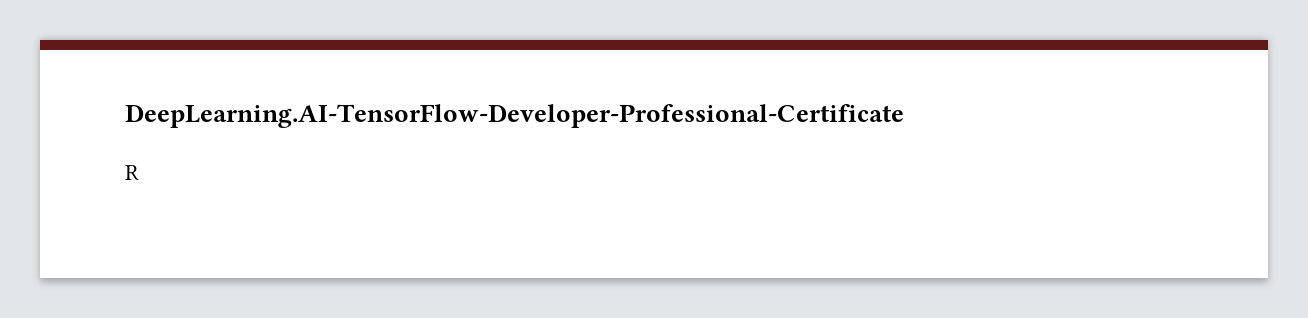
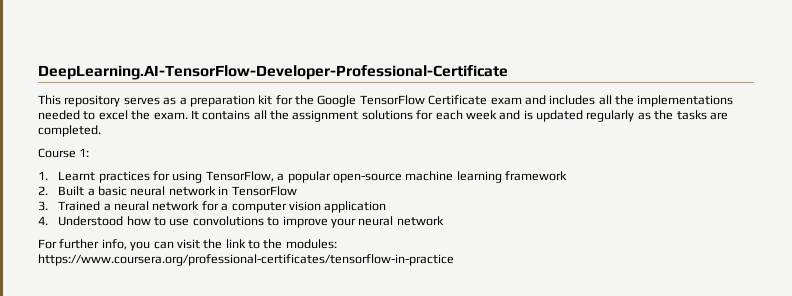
[125,165,139,180] R -> [38,95,734,107] [38,110,728,122] [38,125,101,137] [38,148,90,158] [38,171,568,183] [38,186,297,196] [38,201,387,213] [38,216,444,228] [38,239,337,251] [38,254,454,266] This repository serves as a preparation kit for the Google TensorFlow Certificate exam and includes all the implementations needed to excel the exam. It contains all the assignment solutions for each week and is updated regularly as the tasks are completed. // Course 1: // 1. Learnt practices for using TensorFlow, a popular open-source machine learning framework // 2. Built a basic neural network in TensorFlow // 3. Trained a neural network for a computer vision application // 4. Understood how to use convolutions to improve your neural network // For further info, you can visit the link to the modules: https://www.coursera.org/professional-certificates/tensorflow-in-practice

